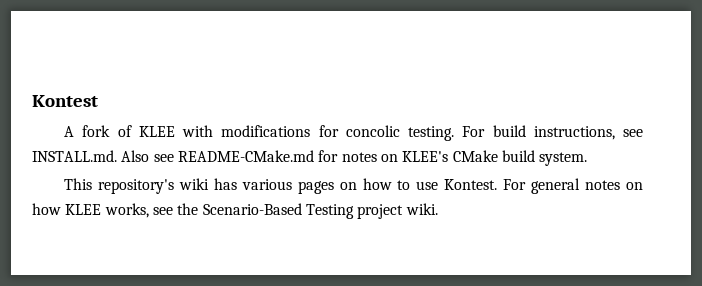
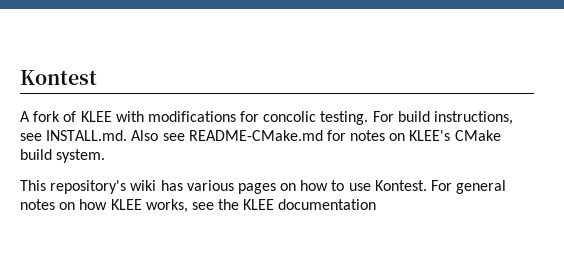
[202,203,438,219] Scenario-Based Testing project wiki. -> [243,199,377,210] KLEE documentation

